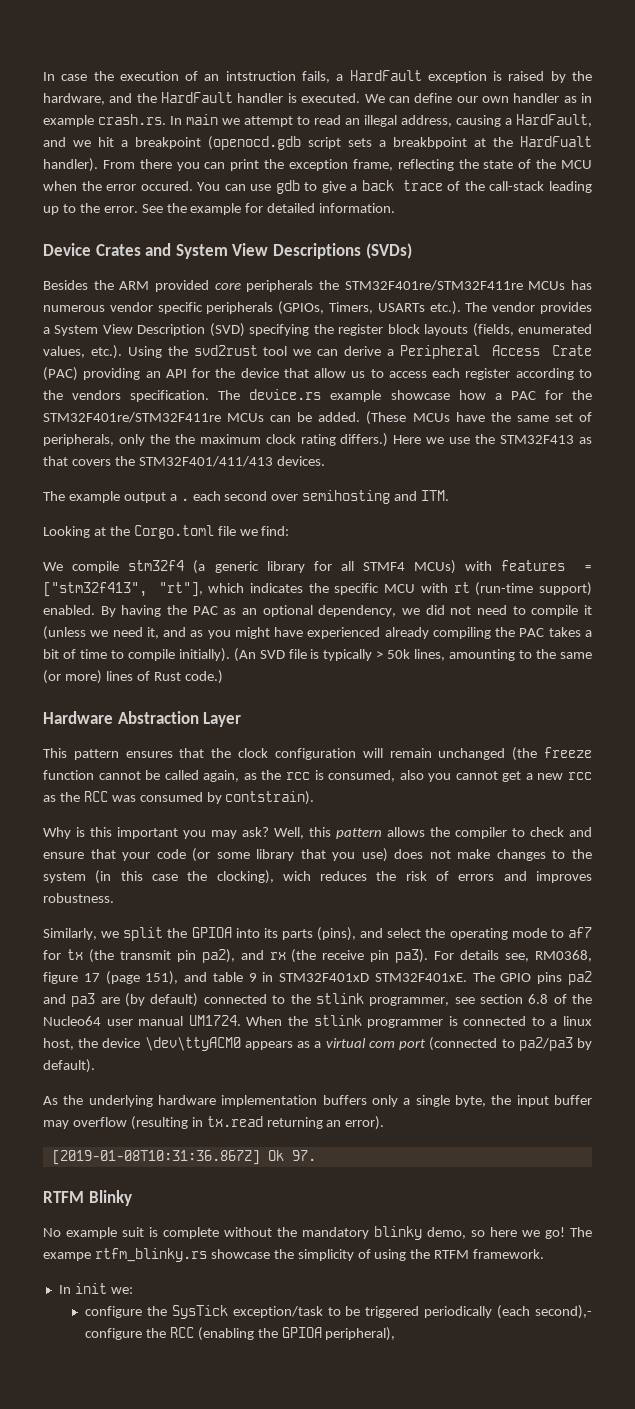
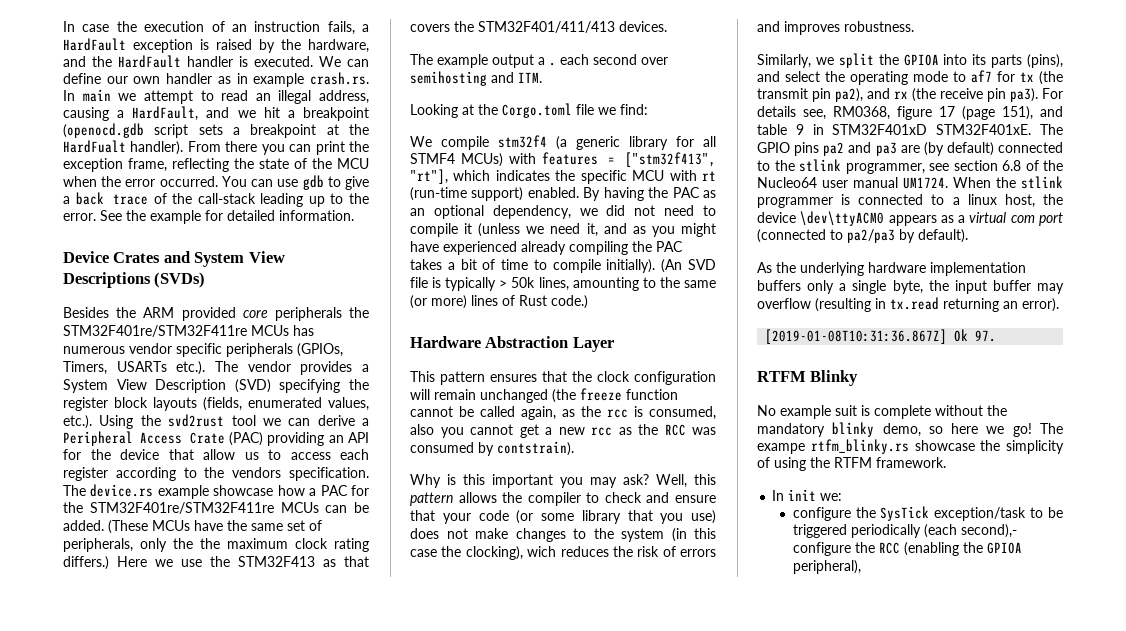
[225,71,296,81] intstruction -> [254,21,321,32] instruction
[393,137,467,149] breakbpoint -> [250,124,317,138] breakpoint
[140,181,193,191] occured. -> [159,176,218,187] occurred.

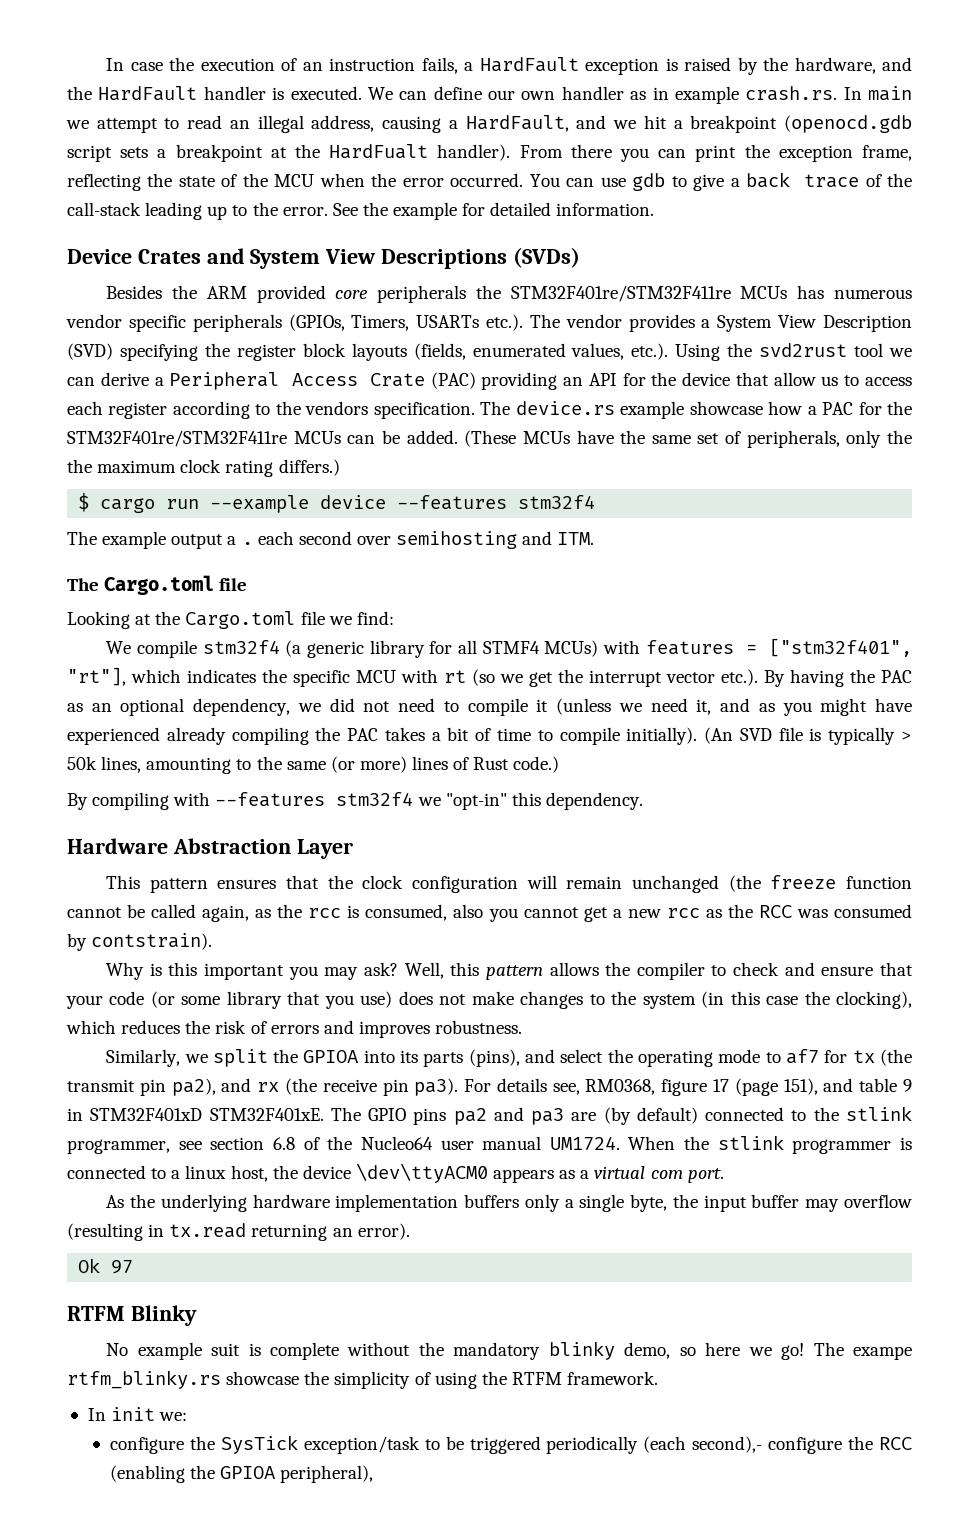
[117,556,369,567] [410,21,667,33] Here we use the STM32F413 as that covers the STM32F401/411/413 devices. -> [78,493,596,513] // $ cargo run --example device --features stm32f4
(542, 77) none -> [67,575,248,595] // The Cargo.toml file
[502,103,572,118] Corgo.toml -> [185,611,296,629] Cargo.toml
[625,152,716,167] ["stm32f413", -> [769,638,912,657] ["stm32f401",
[410,187,579,201] (run-time support) enabled. -> [472,669,758,687] (so we get the interrupt vector etc.).
(588, 302) none -> [67,792,643,810] // By compiling with --features stm32f4 we "opt-in" this dependency.
[527,546,557,557] wich -> [66,1020,116,1034] which
[1039,212,1063,226] [757,229,968,243] port (connected to pa2/pa3 by default). -> [687,1168,724,1183] port.
[765,329,997,344] [2019-01-08T10:31:36.867Z] Ok 97. -> [78,1258,134,1274] Ok 97

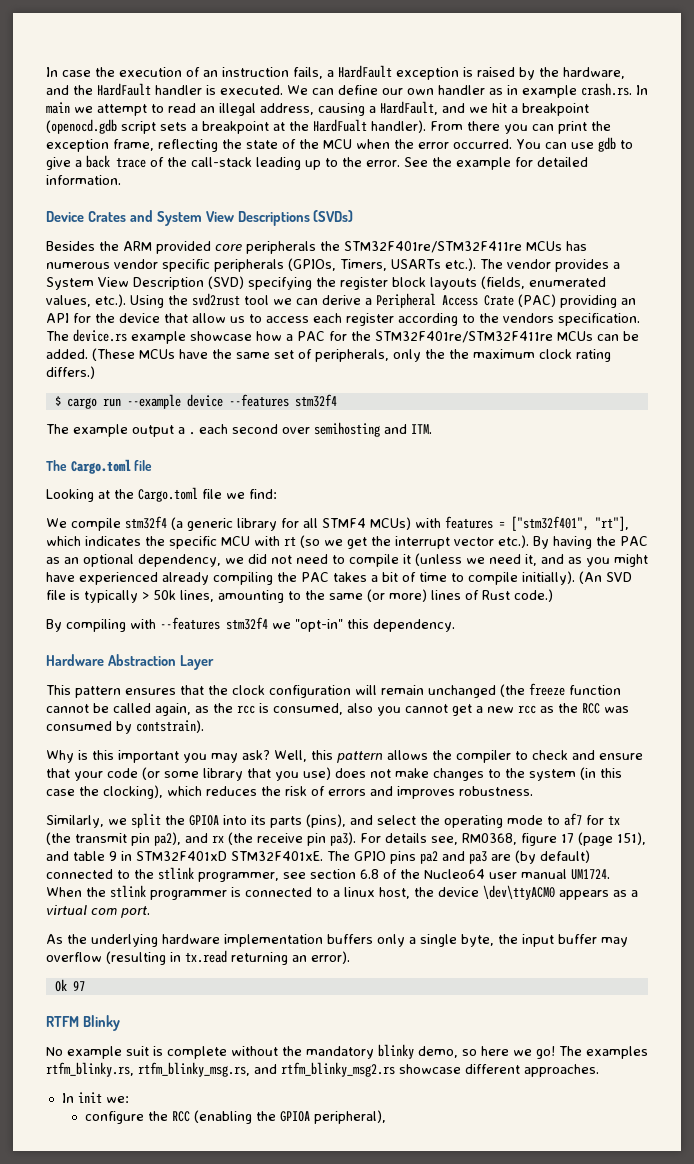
[853,1346,913,1360] [67,1370,659,1389] exampe rtfm_blinky.rs showcase the simplicity of using the RTFM framework. -> [586,1046,648,1059] [46,1062,599,1077] examples rtfm_blinky.rs, rtfm_blinky_msg.rs, and rtfm_blinky_msg2.rs showcase different approaches.
[220,1435,874,1454] SysTick exception/task to be triggered periodically (each second),- configure the -> (169, 1116) none

